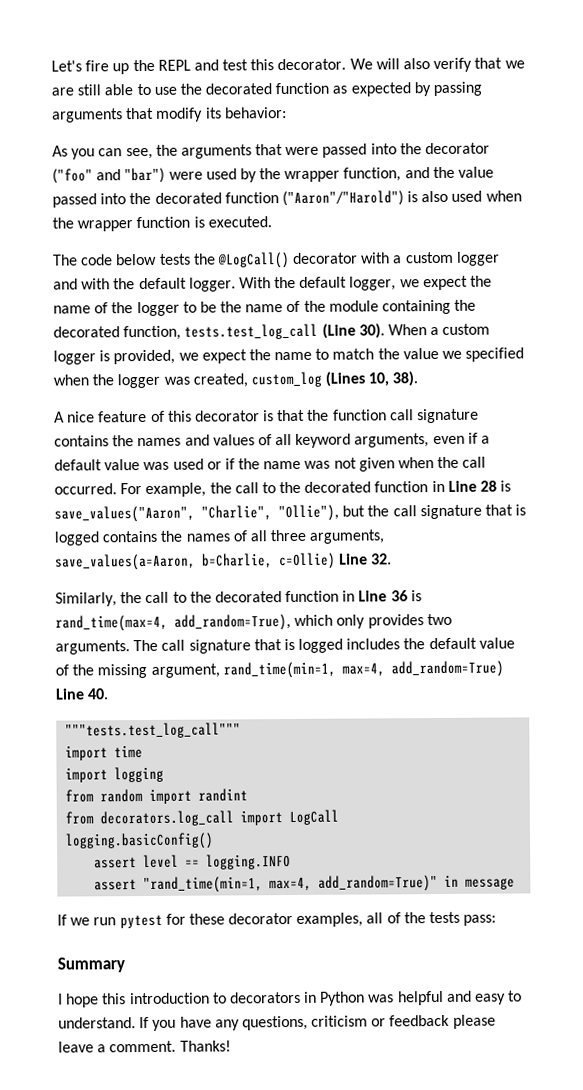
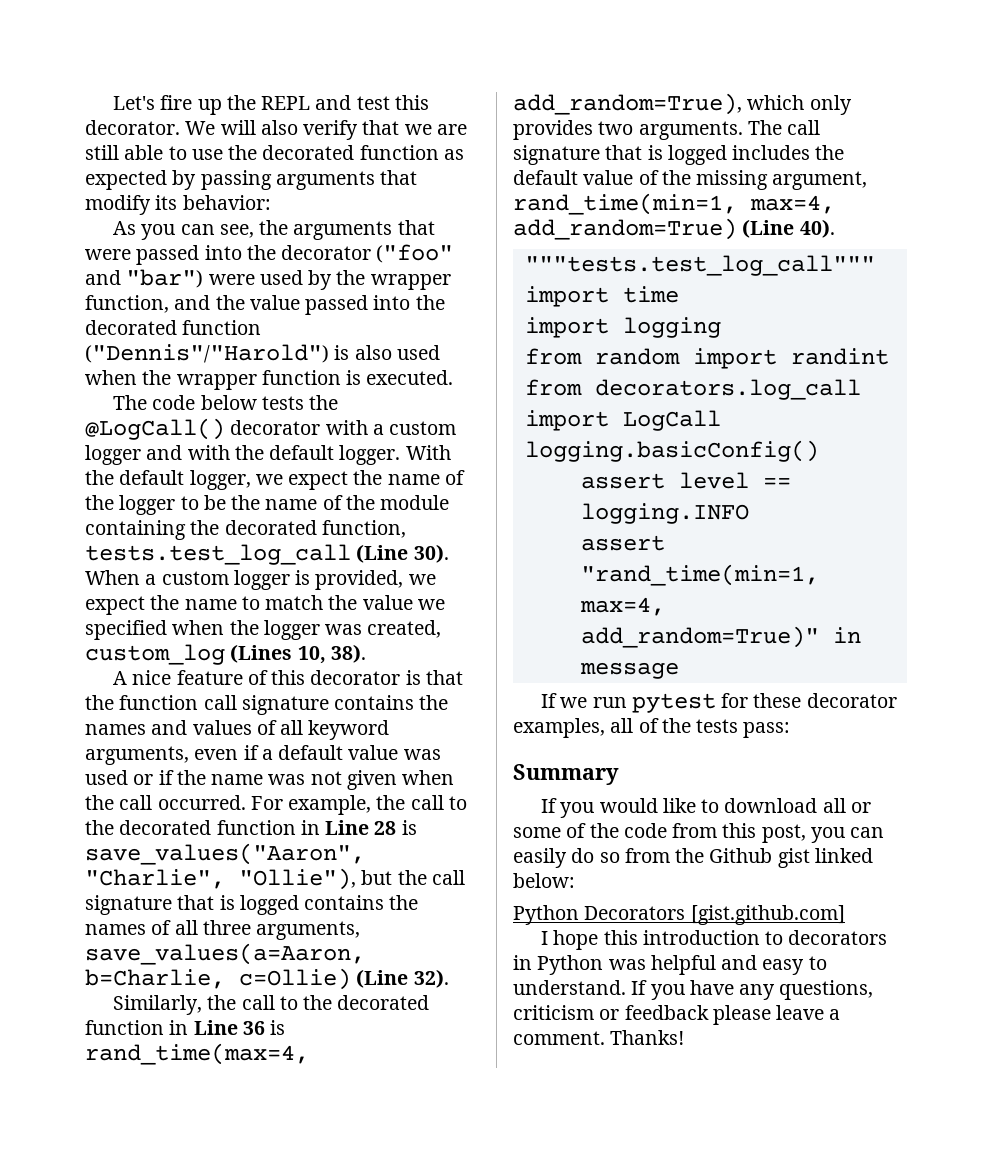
[281,190,404,207] ("Aaron"/"Harold") -> [85,344,329,363] ("Dennis"/"Harold")
[339,553,393,565] Line 32. -> [356,969,449,988] (Line 32).
[55,688,110,700] Line 40. -> [742,219,835,238] (Line 40).
(125, 965) none -> [541,798,871,818] [513,823,885,843] [513,848,873,868] [513,873,575,888] [513,905,845,925] // If you would like to download all or some of the code from this post, you can easily do so from the Github gist linked below: // Python Decorators [gist.github.com]

